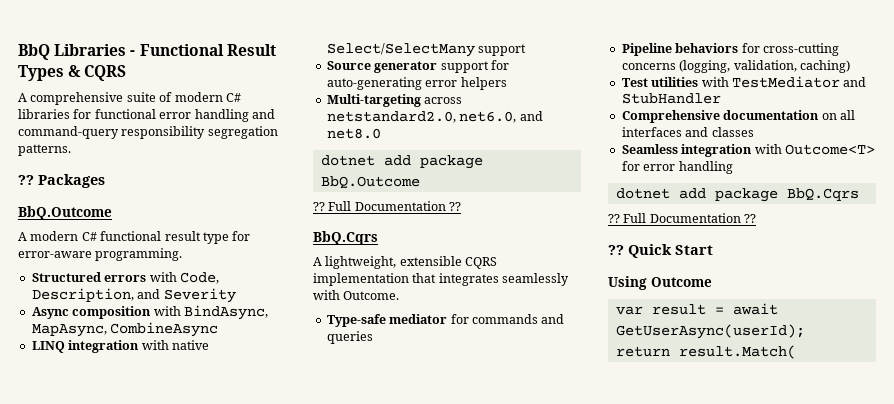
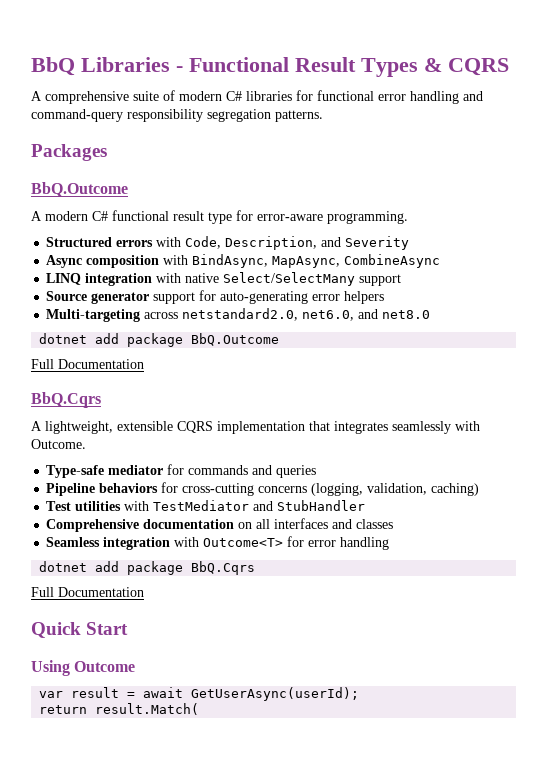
[18,175,34,185] ?? -> (323, 116) none
[313,201,462,211] ?? Full Documentation ?? -> [31,359,144,369] Full Documentation
[608,213,757,223] [608,245,624,255] ?? Full Documentation ?? // ?? -> [31,587,144,597] Full Documentation //

